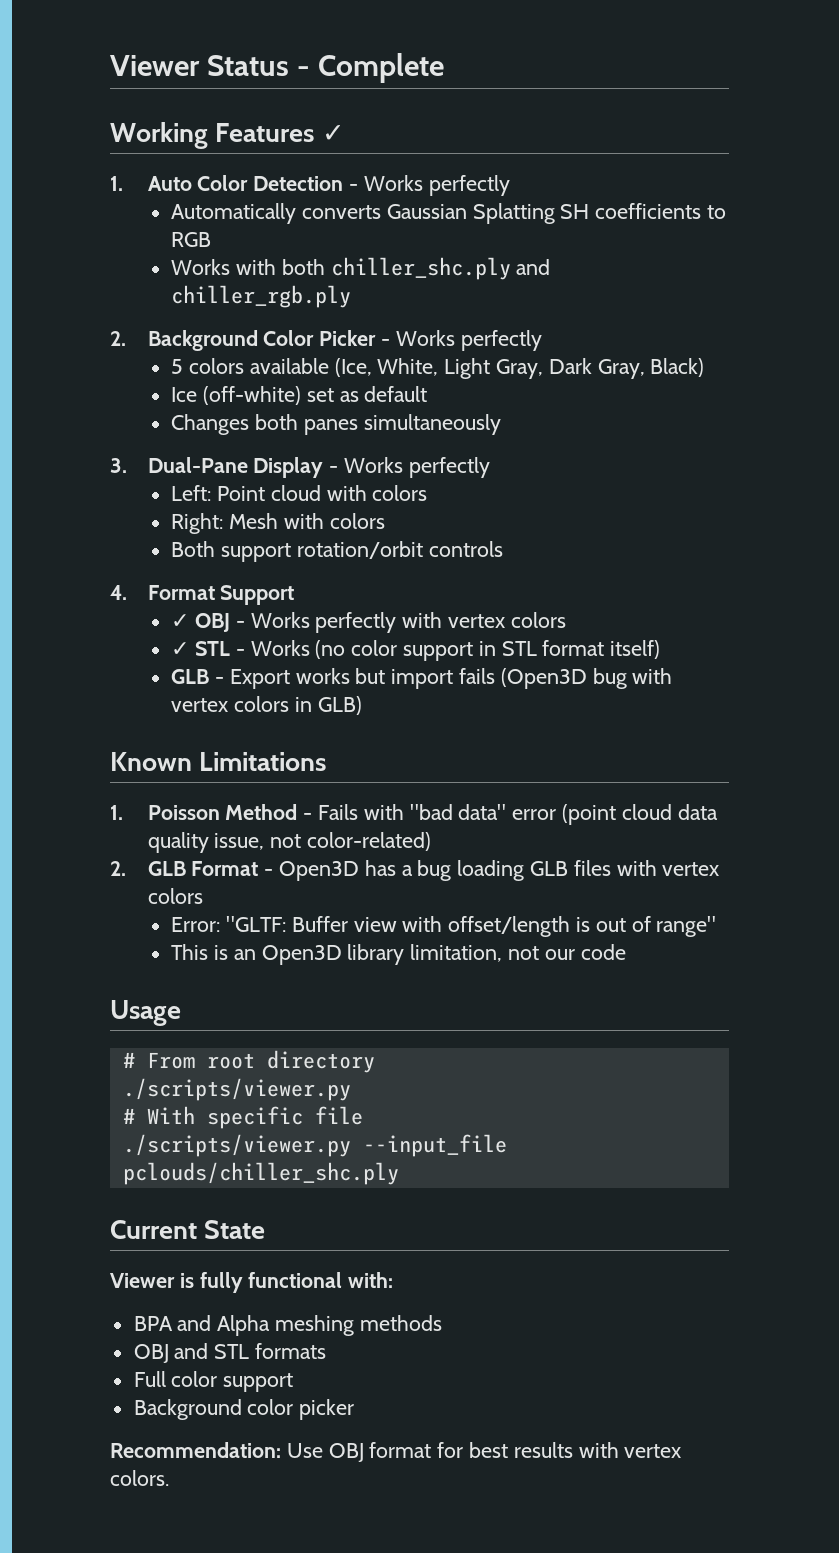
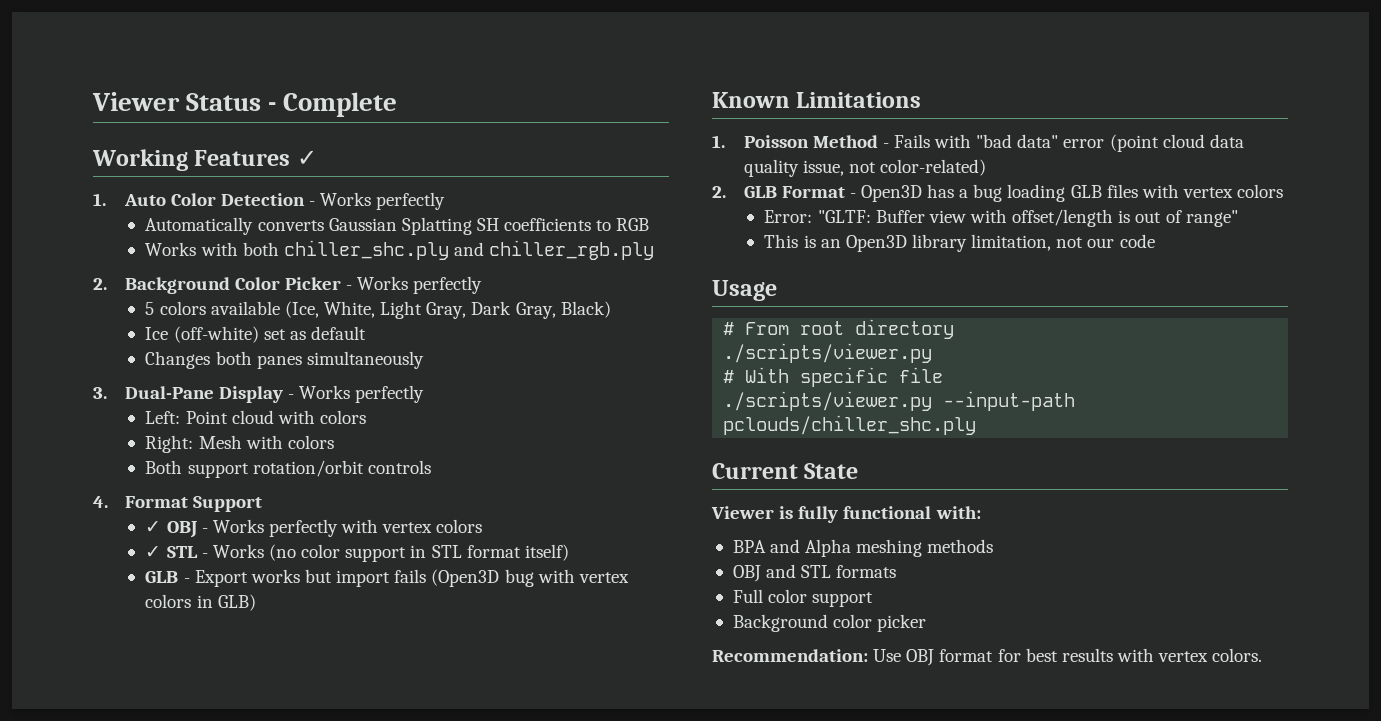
[362,1134,507,1157] --input_file -> [943,391,1076,411] --input-path

